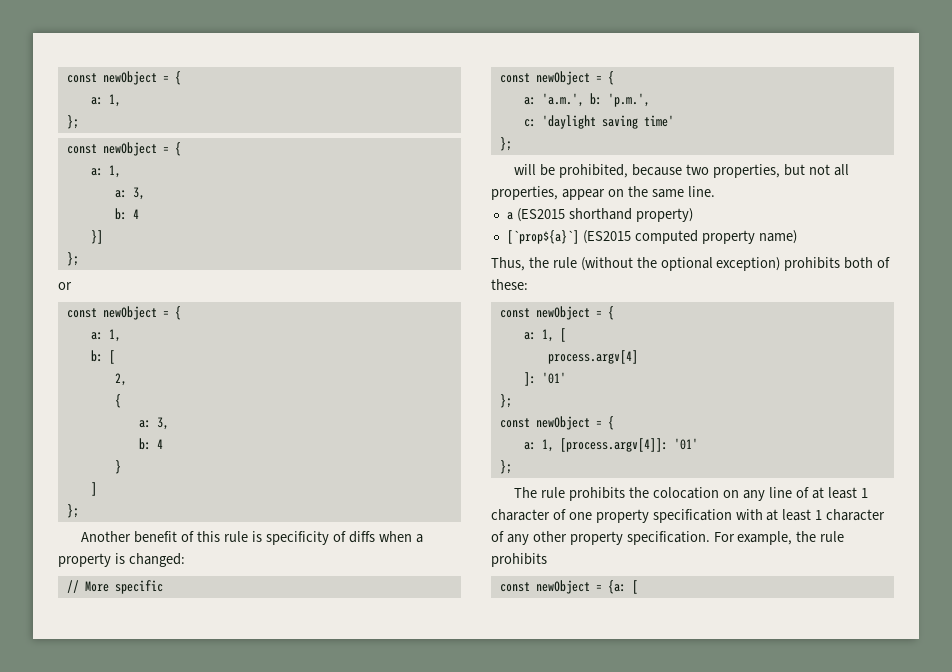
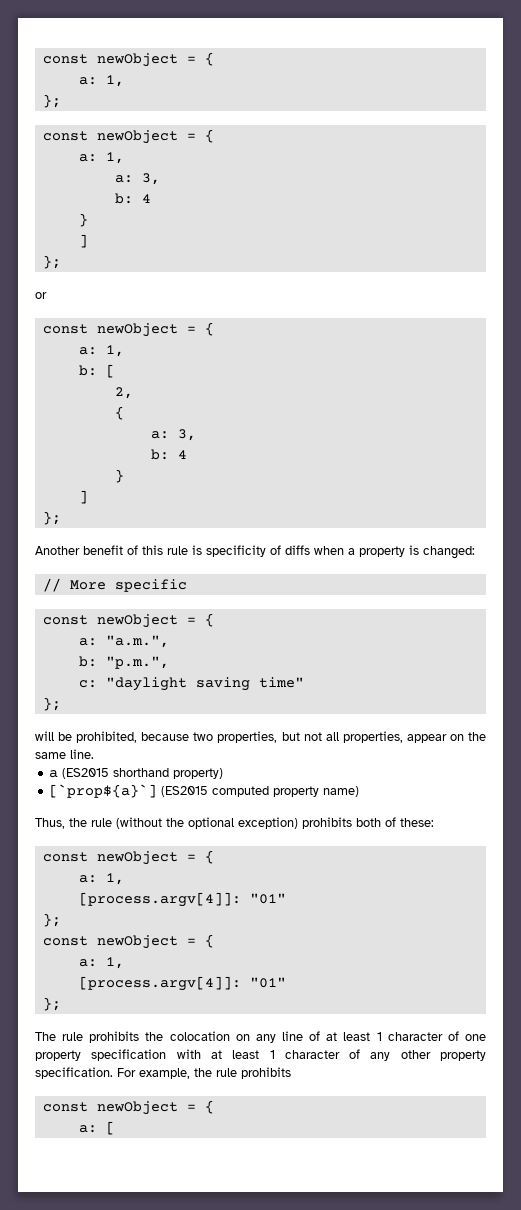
[90,230,103,244] }] -> [78,213,88,227] [78,234,88,248] } // ]
[541,93,650,107] [523,115,674,129] 'a.m.', b: 'p.m.', // c: 'daylight saving time' -> [105,635,169,648] [78,656,169,669] [78,677,304,691] "a.m.", // b: "p.m.", // c: "daylight saving time"
[559,328,566,342] [547,350,638,364] [523,372,566,386] [499,394,512,408] [499,416,614,430] [523,438,698,452] [ // process.argv[4] // ]: '01' // }; // const newObject = { // a: 1, [process.argv[4]]: '01' -> [78,892,286,907] [42,913,61,927] [42,934,214,949] [78,957,124,969] [78,976,286,991] // [process.argv[4]]: "01" // }; // const newObject = { // a: 1, // [process.argv[4]]: "01"
[607,580,626,594] {a: -> [204,1100,214,1114] [78,1125,97,1133] { // a:

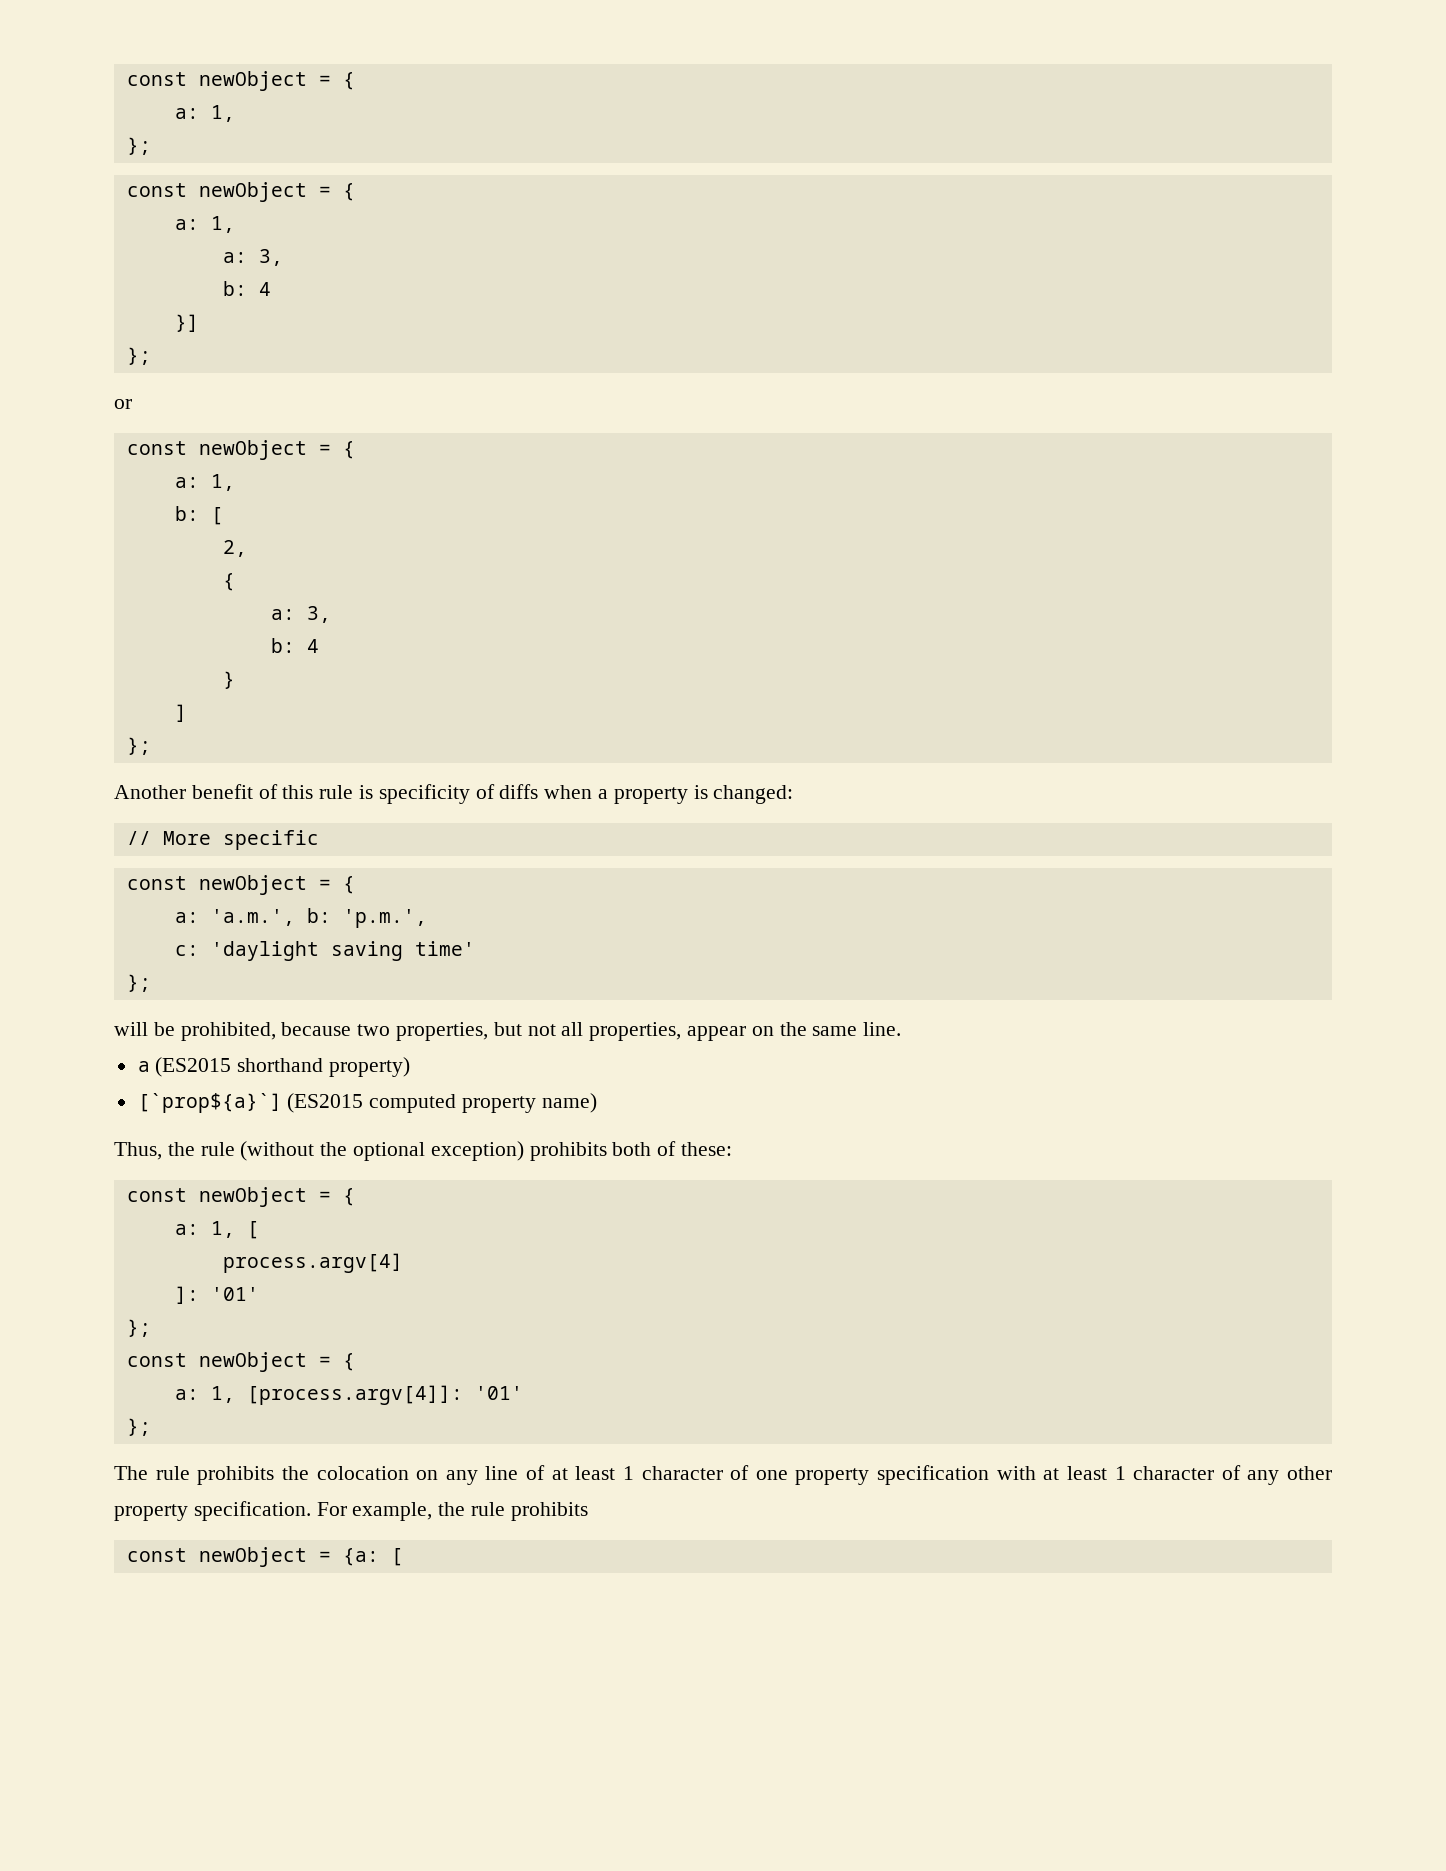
[78,213,88,227] [78,234,88,248] } // ] -> [174,314,199,332] }]
[105,635,169,648] [78,656,169,669] [78,677,304,691] "a.m.", // b: "p.m.", // c: "daylight saving time" -> [210,908,427,928] [174,941,475,961] 'a.m.', b: 'p.m.', // c: 'daylight saving time'
[78,892,286,907] [42,913,61,927] [42,934,214,949] [78,957,124,969] [78,976,286,991] // [process.argv[4]]: "01" // }; // const newObject = { // a: 1, // [process.argv[4]]: "01" -> [246,1221,259,1239] [222,1253,403,1273] [174,1286,259,1304] [126,1319,151,1337] [126,1352,355,1372] [174,1385,523,1405] [ // process.argv[4] // ]: '01' // }; // const newObject = { // a: 1, [process.argv[4]]: '01'
[204,1100,214,1114] [78,1125,97,1133] { // a: -> [342,1548,379,1566] {a:

